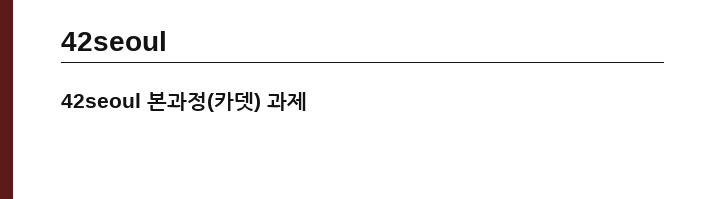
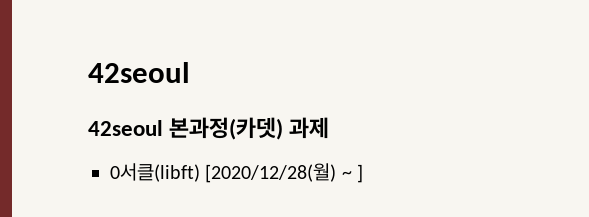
(307, 101) none -> [110,163,364,183] // 0서클(libft) [2020/12/28(월) ~ ]

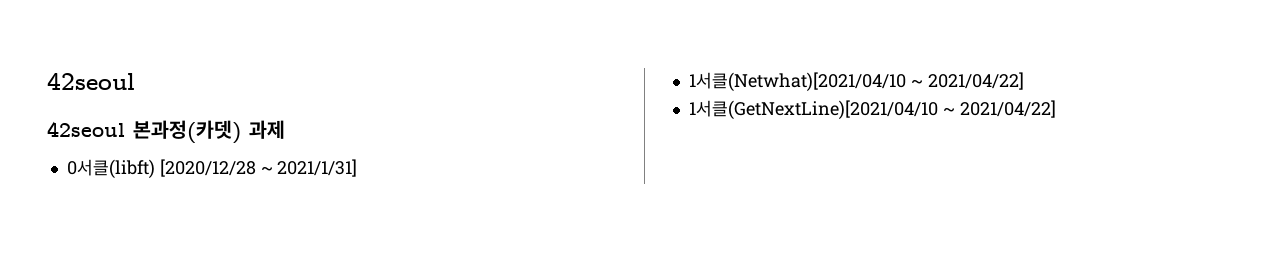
[205,163,364,183] [2020/12/28(월) ~ ] -> [159,159,358,177] [688,72,1024,92] [688,100,1056,120] [2020/12/28 ~ 2021/1/31] // 1서클(Netwhat)[2021/04/10 ~ 2021/04/22] // 1서클(GetNextLine)[2021/04/10 ~ 2021/04/22]

